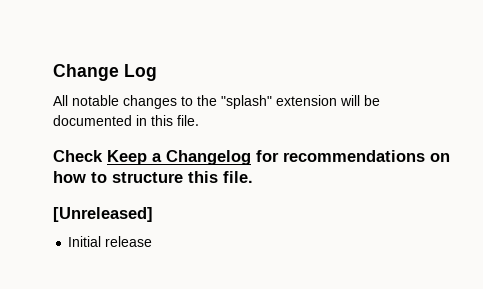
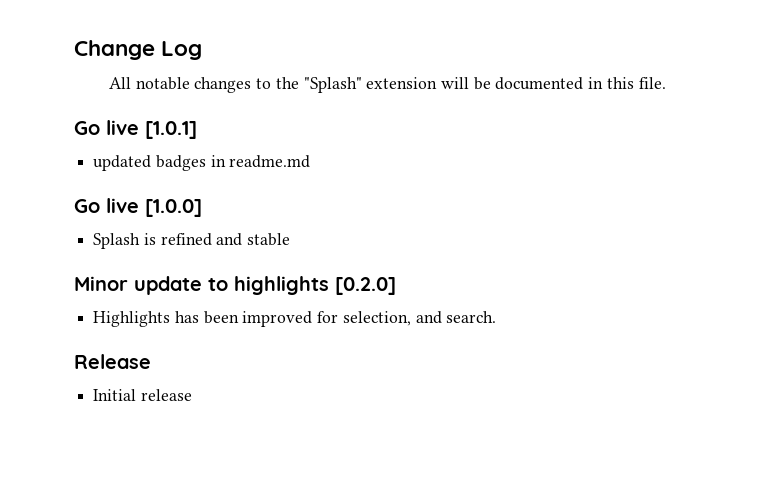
[221,95,272,109] "splash" -> [303,77,362,93] "Splash"
[53,150,450,165] [53,171,253,183] [53,207,153,222] Check Keep a Changelog for recommendations on how to structure this file. // [Unreleased] -> [74,120,197,139] [93,155,311,171] [74,198,202,217] [93,233,291,249] [74,276,396,295] [93,311,497,327] [74,354,151,369] Go live [1.0.1] // updated badges in readme.md // Go live [1.0.0] // Splash is refined and stable // Minor update to highlights [0.2.0] // Highlights has been improved for selection, and search. // Release

